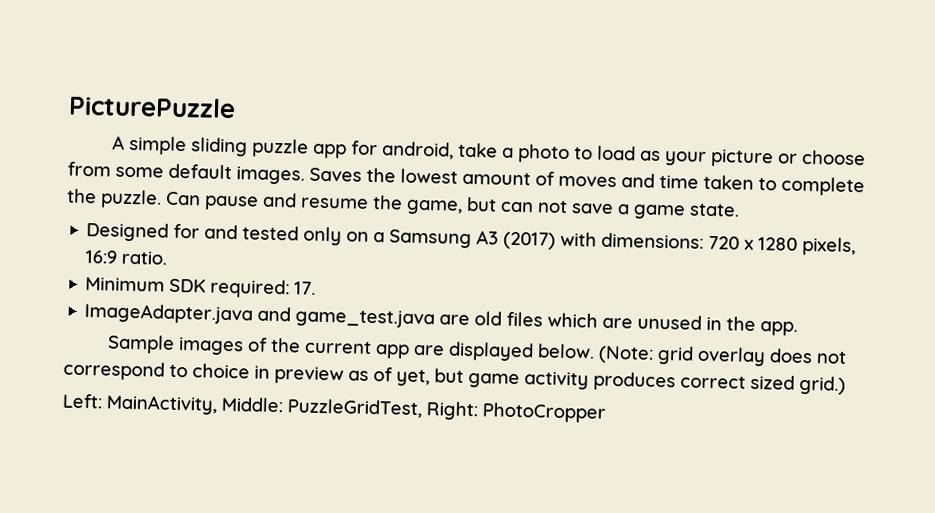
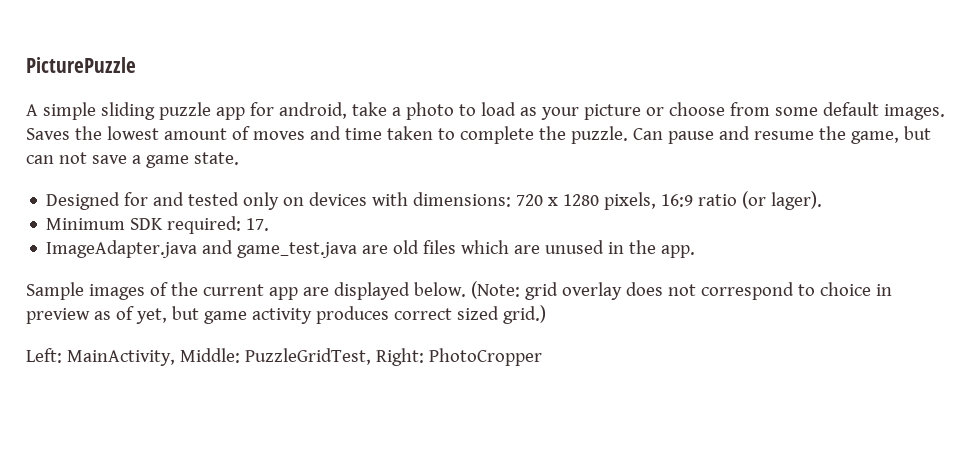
[373,229,557,250] a Samsung A3 (2017) -> [309,192,368,206] devices
[121,250,169,265] ratio. -> [698,191,823,210] ratio (or lager).

